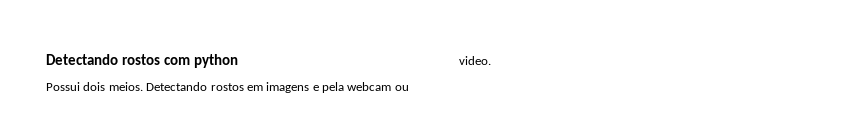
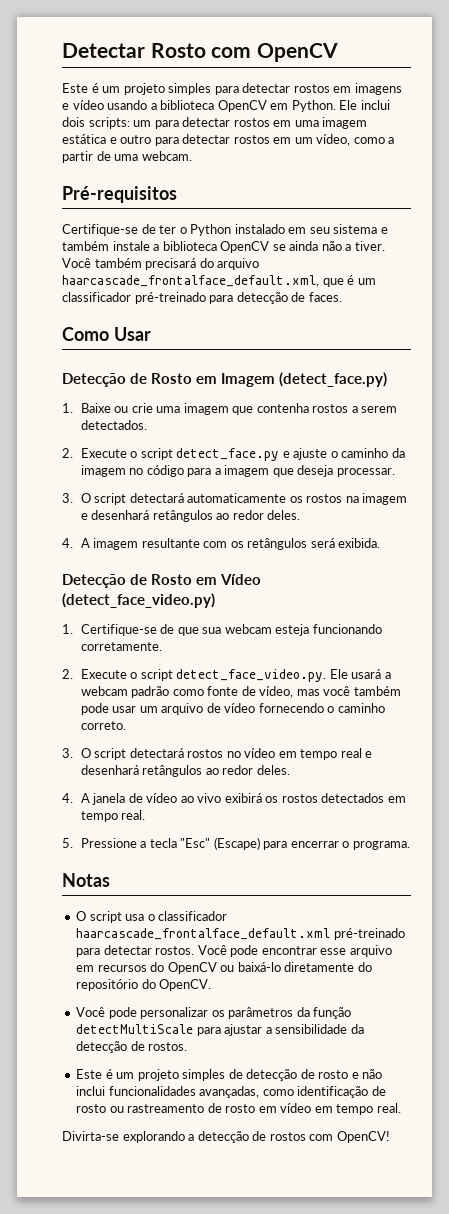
[46,54,238,68] [46,82,409,93] [459,56,491,65] Detectando rostos com python // Possui dois meios. Detectando rostos em imagens e pela webcam ou video. -> [62,43,338,62] [62,83,402,95] [62,100,390,112] [62,117,368,129] [62,134,395,146] [62,151,192,163] [62,186,177,203] [62,224,388,236] [62,241,385,253] [62,258,260,270] [62,275,376,287] [62,292,342,304] [62,327,151,341] [62,372,388,387] [62,403,398,415] [80,420,147,430] [62,448,405,461] [80,465,395,477] [62,493,408,505] [80,510,301,522] [62,538,381,550] [62,574,262,588] [62,593,215,608] [62,624,382,636] [80,642,162,651] [62,669,391,682] [80,686,401,698] [80,703,385,715] [80,721,126,730] [62,748,373,760] [80,765,290,777] [62,793,406,805] [80,810,146,822] [62,837,410,850] [62,873,110,887] [76,911,228,923] [76,928,405,940] [76,945,392,957] [76,962,372,974] [76,979,212,991] [76,1007,352,1019] [76,1024,364,1036] [76,1041,188,1053] [76,1069,383,1081] [76,1086,386,1098] [76,1103,401,1115] [62,1131,390,1143] Detectar Rosto com OpenCV // Este é um projeto simples para detectar rostos em imagens e vídeo usando a biblioteca OpenCV em Python. Ele inclui dois scripts: um para detectar rostos em uma imagem estática e outro para detectar rostos em um vídeo, como a partir de uma webcam. // Pré-requisitos // Certifique-se de ter o Python instalado em seu sistema e também instale a biblioteca OpenCV se ainda não a tiver. Você também precisará do arquivo haarcascade_frontalface_default.xml, que é um classificador pré-treinado para detecção de faces. // Como Usar // Detecção de Rosto em Imagem (detect_face.py) // 1. Baixe ou crie uma imagem que contenha rostos a serem detectados. // 2. Execute o script detect_face.py e ajuste o caminho da imagem no código para a imagem que deseja processar. // 3. O script detectará automaticamente os rostos na imagem e desenhará retângulos ao redor deles. // 4. A imagem resultante com os retângulos será exibida. // Detecção de Rosto em Vídeo (detect_face_video.py) // 1. Certifique-se de que sua webcam esteja funcionando corretamente. // 2. Execute o script detect_face_video.py. Ele usará a webcam padrão como fonte de vídeo, mas você também pode usar um arquivo de vídeo fornecendo o caminho correto. // 3. O script detectará rostos no vídeo em tempo real e desenhará retângulos ao redor deles. // 4. A janela de vídeo ao vivo exibirá os rostos detectados em tempo real. // 5. Pressione a tecla "Esc" (Escape) para encerrar o programa. // Notas // O script usa o classificador haarcascade_frontalface_default.xml pré-treinado para detectar rostos. Você pode encontrar esse arquivo em recursos do OpenCV ou baixá-lo diretamente do repositório do OpenCV. // Você pode personalizar os parâmetros da função detectMultiScale para ajustar a sensibilidade da detecção de rostos. // Este é um projeto simples de detecção de rosto e não inclui funcionalidades avançadas, como identificação de rosto ou rastreamento de rosto em vídeo em tempo real. // Divirta-se explorando a detecção de rostos com OpenCV!

